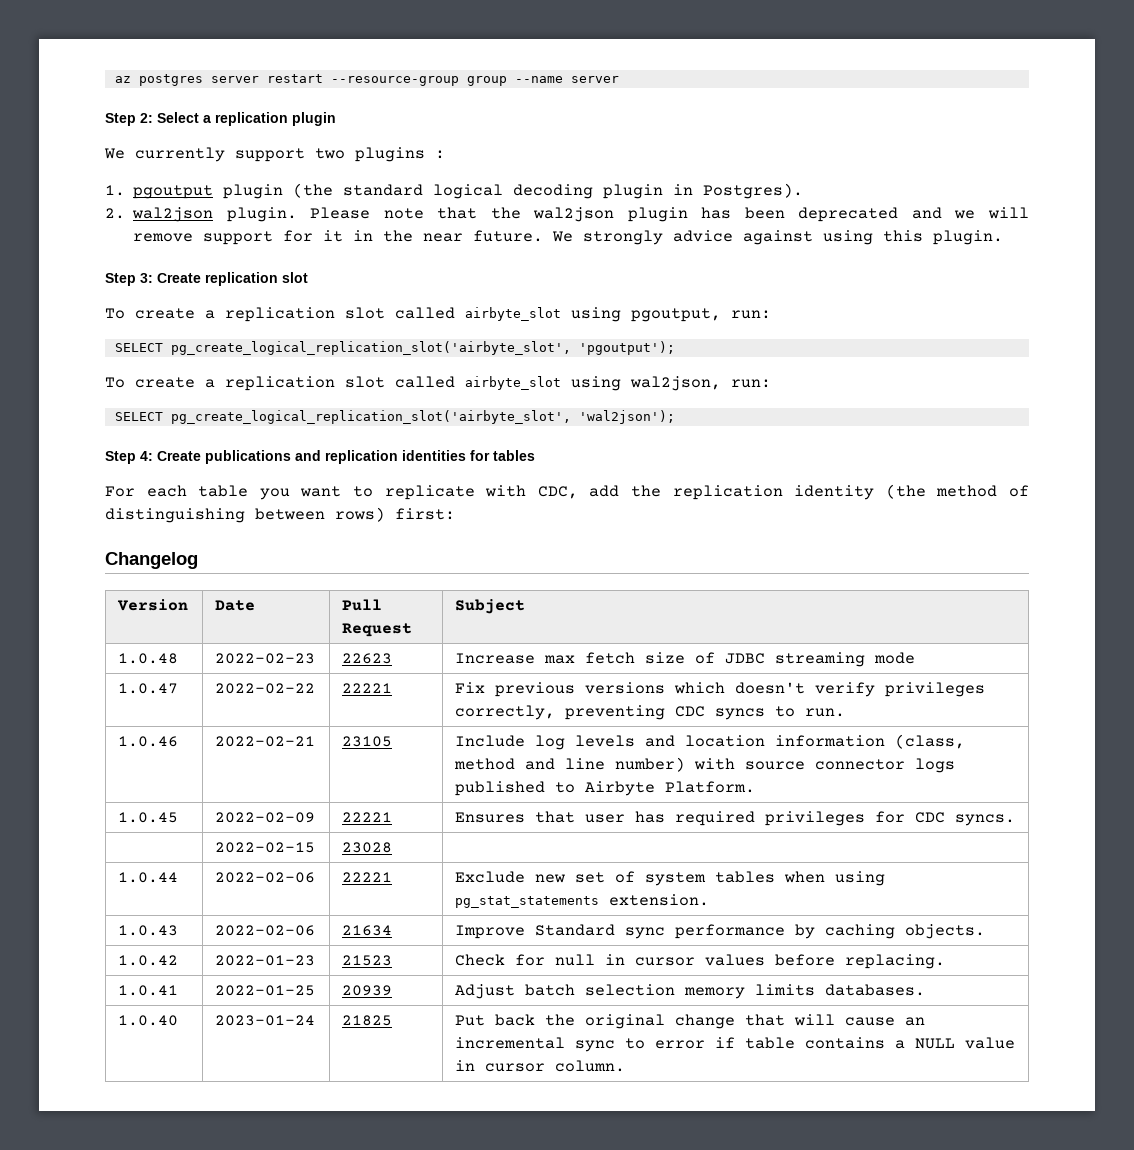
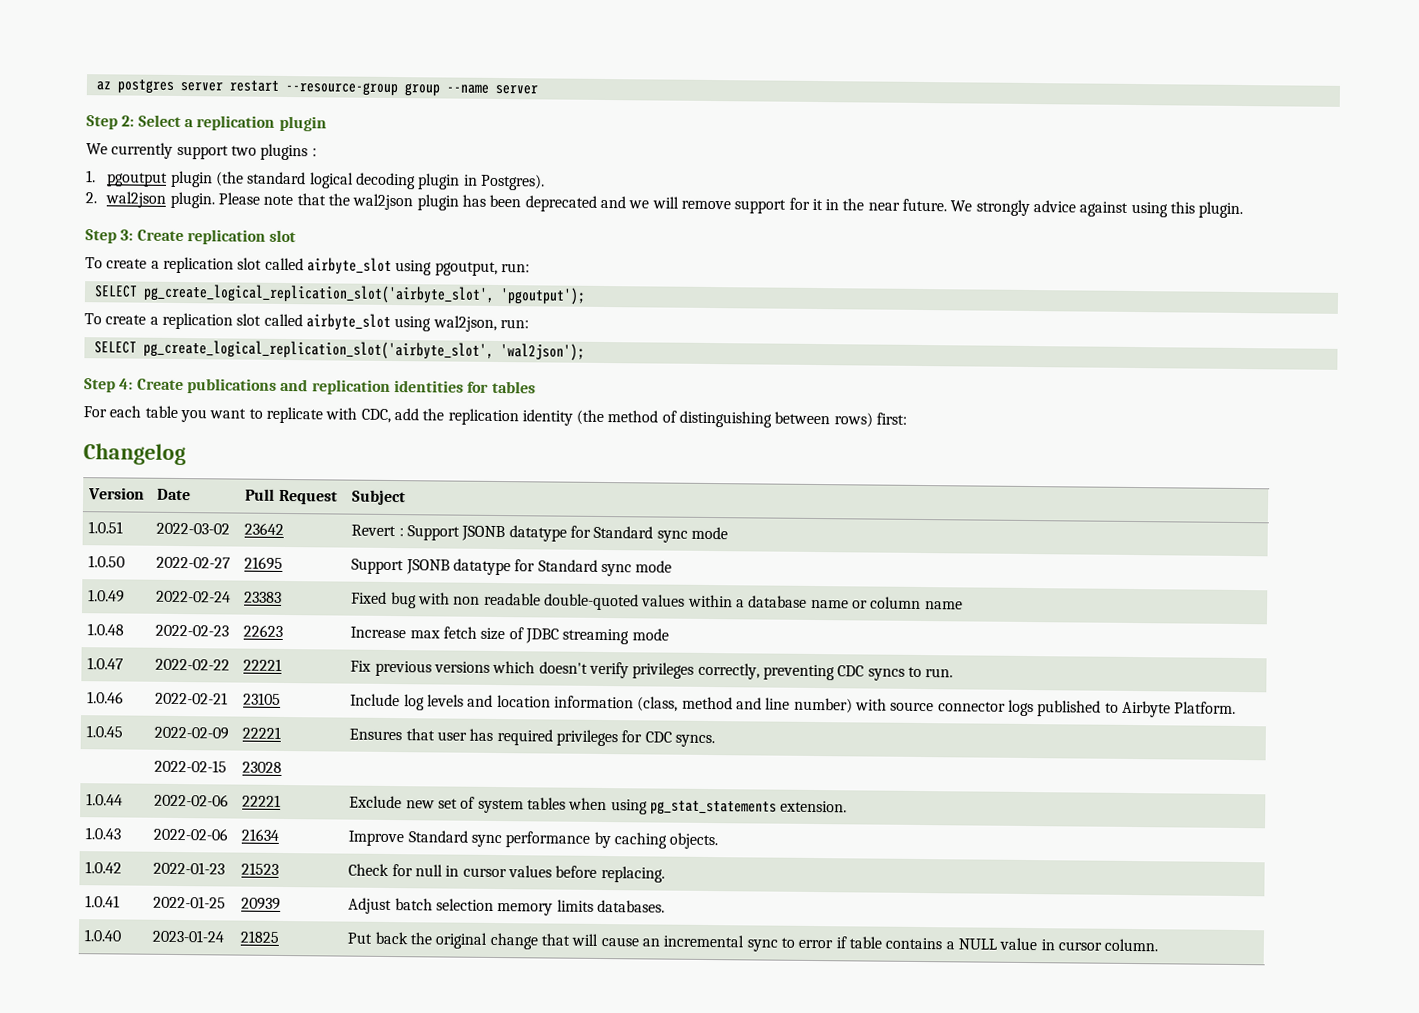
(526, 606) none -> [88,521,124,534] [156,522,231,535] [244,522,285,535] [351,524,729,543] [88,555,126,568] [156,556,232,569] [244,556,284,570] [351,558,673,577] [88,589,126,603] [156,590,232,603] [244,591,283,603] [351,591,963,611] // 1.0.51 | 2022-03-02 | 23642 | Revert : Support JSONB datatype for Standard sync mode // 1.0.50 | 2022-02-27 | 21695 | Support JSONB datatype for Standard sync mode // 1.0.49 | 2022-02-24 | 23383 | Fixed bug with non readable double-quoted values within a database name or column name

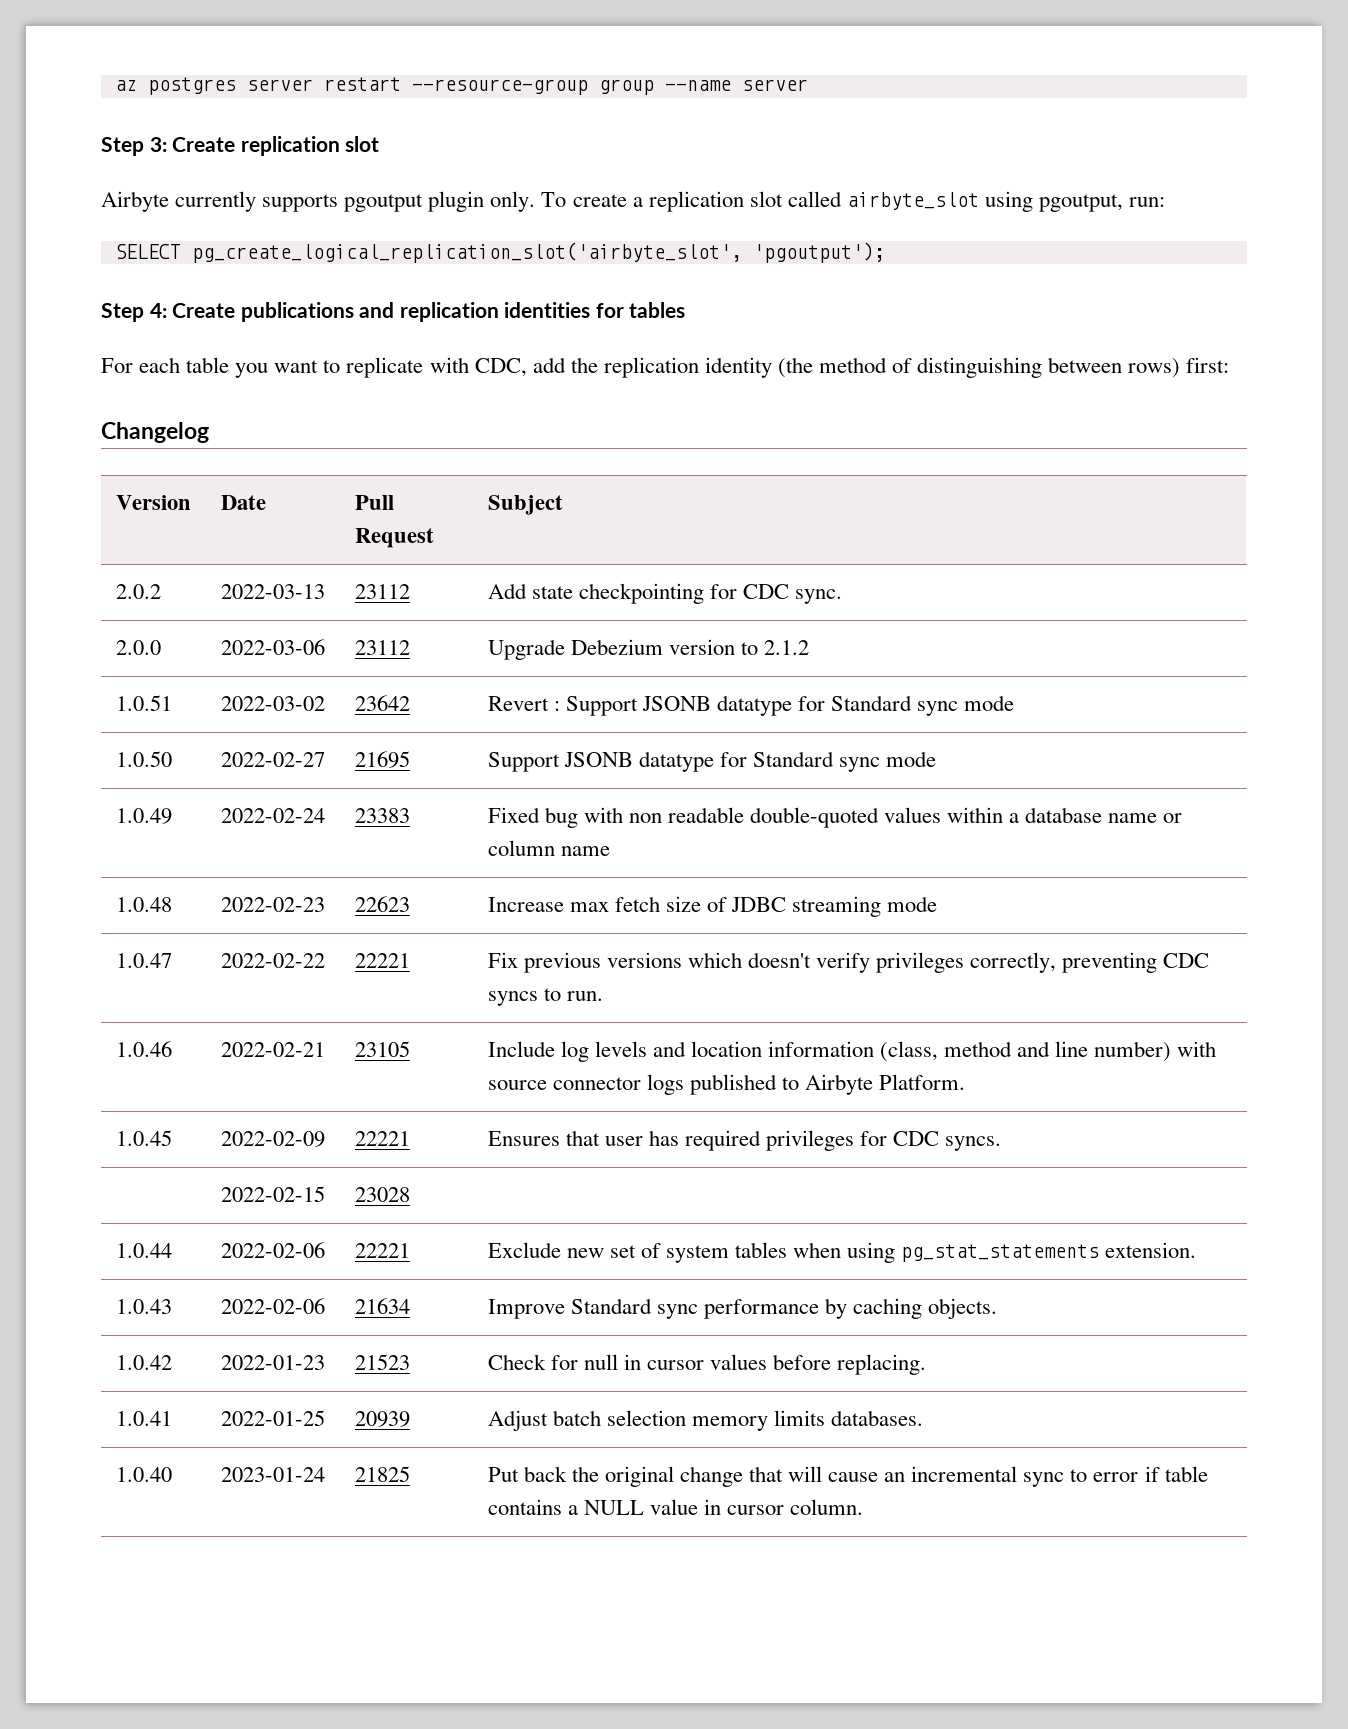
[86,114,327,132] [86,142,317,161] [86,170,545,191] [85,191,1244,219] // Step 2: Select a replication plugin // We currently support two plugins : // 1. pgoutput plugin (the standard logical decoding plugin in Postgres). // 2. wal2json plugin. Please note that the wal2json plugin has been deprecated and we will remove support for it in the near future. We strongly advice against using this plugin. -> (808, 85) none
(297, 236) none -> [101,191,536,212] Airbyte currently supports pgoutput plugin only.
[84,312,529,332] [93,339,585,361] // To create a replication slot called airbyte_slot using wal2json, run: // SELECT pg_create_logical_replication_slot('airbyte_slot', 'wal2json'); -> (885, 252) none
(407, 497) none -> [115,584,161,599] [220,584,325,599] [354,584,410,599] [487,583,842,604] [115,640,161,655] [220,639,325,655] [354,640,410,655] [487,639,809,660] // 2.0.2 | 2022-03-13 | 23112 | Add state checkpointing for CDC sync. // 2.0.0 | 2022-03-06 | 23112 | Upgrade Debezium version to 2.1.2

